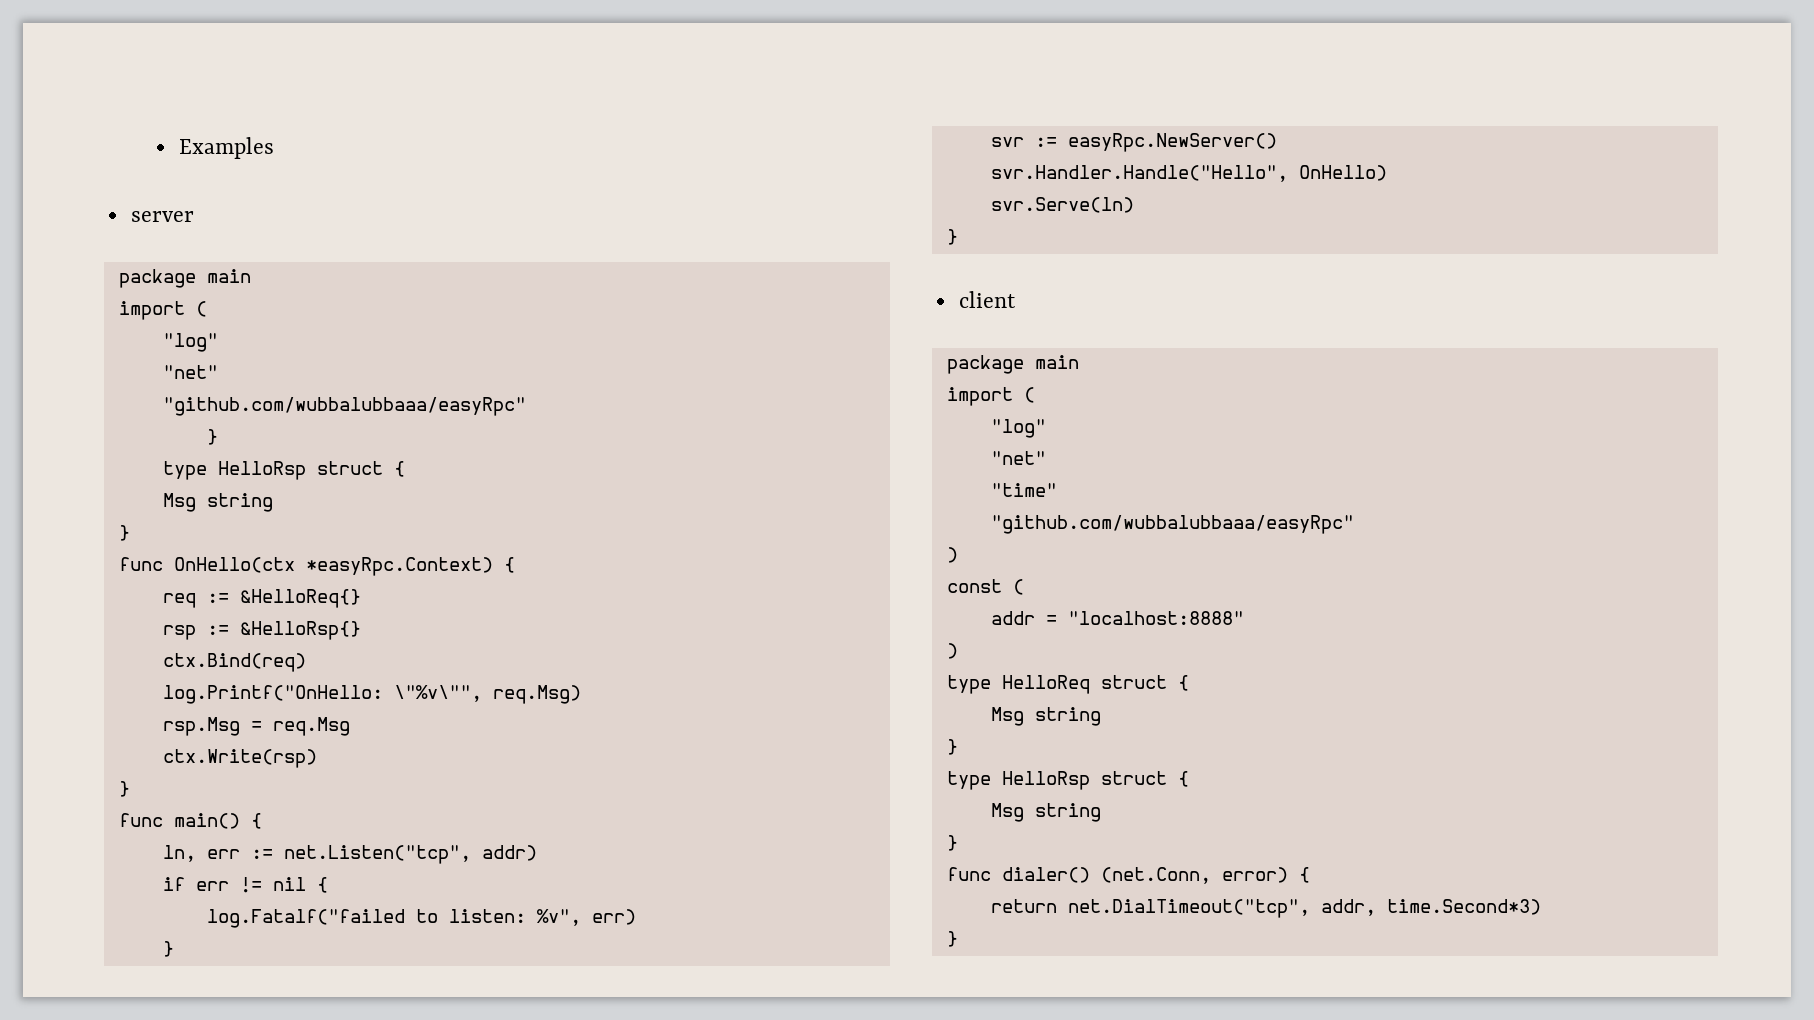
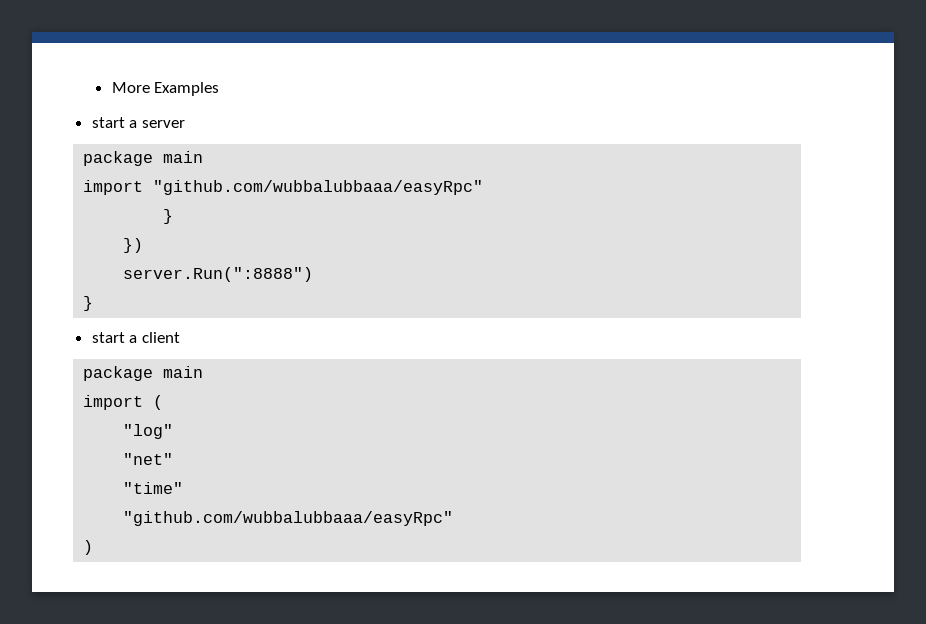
(179, 148) none -> [111,82,150,93] More
(275, 148) none -> [91,117,138,128] start a
[195,301,207,317] [162,333,218,352] [162,365,218,379] ( // "log" // "net" // -> (144, 187) none
[162,461,405,480] [162,493,273,512] [118,525,130,541] [118,557,515,576] [162,589,361,608] [162,621,361,640] [162,653,306,672] [162,685,581,704] [162,717,350,736] [162,749,317,768] [118,781,130,797] [118,813,262,829] [162,845,537,864] [162,877,328,893] [206,909,636,928] [162,941,174,957] [990,133,1277,152] [990,165,1387,182] [990,197,1134,213] [946,229,958,245] type HelloRsp struct { // Msg string // } // func OnHello(ctx *easyRpc.Context) { // req := &HelloReq{} // rsp := &HelloRsp{} // ctx.Bind(req) // log.Printf("OnHello: \"%v\"", req.Msg) // rsp.Msg = req.Msg // ctx.Write(rsp) // } // func main() { // ln, err := net.Listen("tcp", addr) // if err != nil { // log.Fatalf("failed to listen: %v", err) // } // svr := easyRpc.NewServer() // svr.Handler.Handle("Hello", OnHello) // svr.Serve(ln) // } // -> [123,238,144,253] [123,267,314,282] [83,296,94,311] [91,332,138,343] }) // server.Run(":8888") // } // start a
[946,579,1024,595] [990,611,1244,625] [946,643,958,659] [946,675,1189,694] [990,707,1101,726] [946,739,958,755] [946,771,1189,790] [990,803,1101,822] [946,835,958,851] [946,867,1310,884] [990,899,1541,918] [946,931,958,947] // const ( // addr = "localhost:8888" // ) // type HelloReq struct { // Msg string // } // type HelloRsp struct { // Msg string // } // func dialer() (net.Conn, error) { // return net.DialTimeout("tcp", addr, time.Second*3) // } -> (94, 547) none

